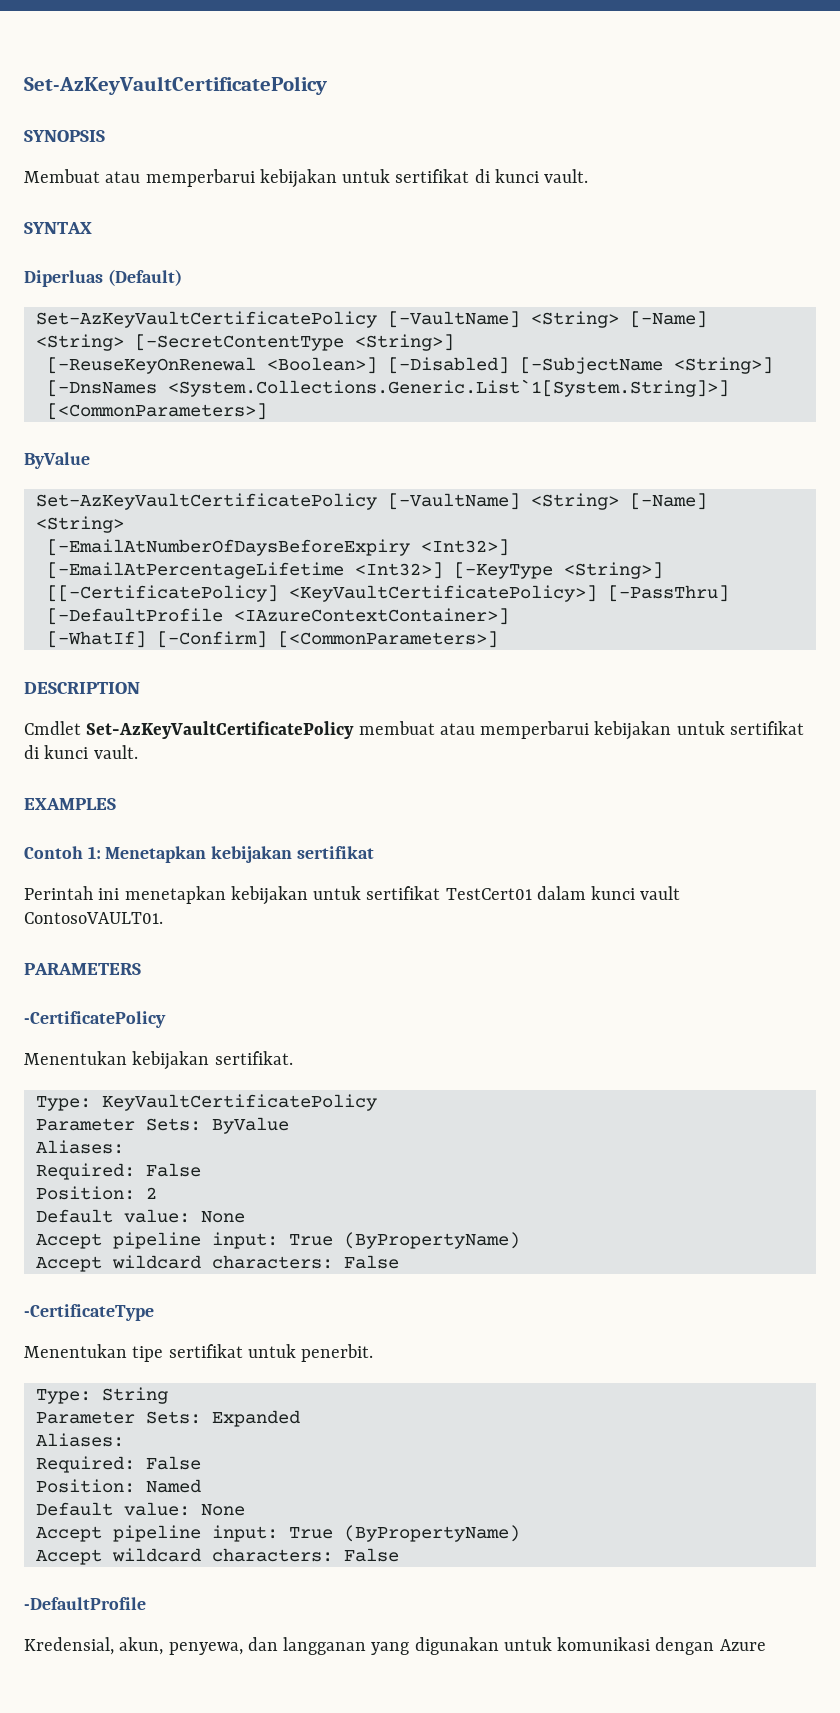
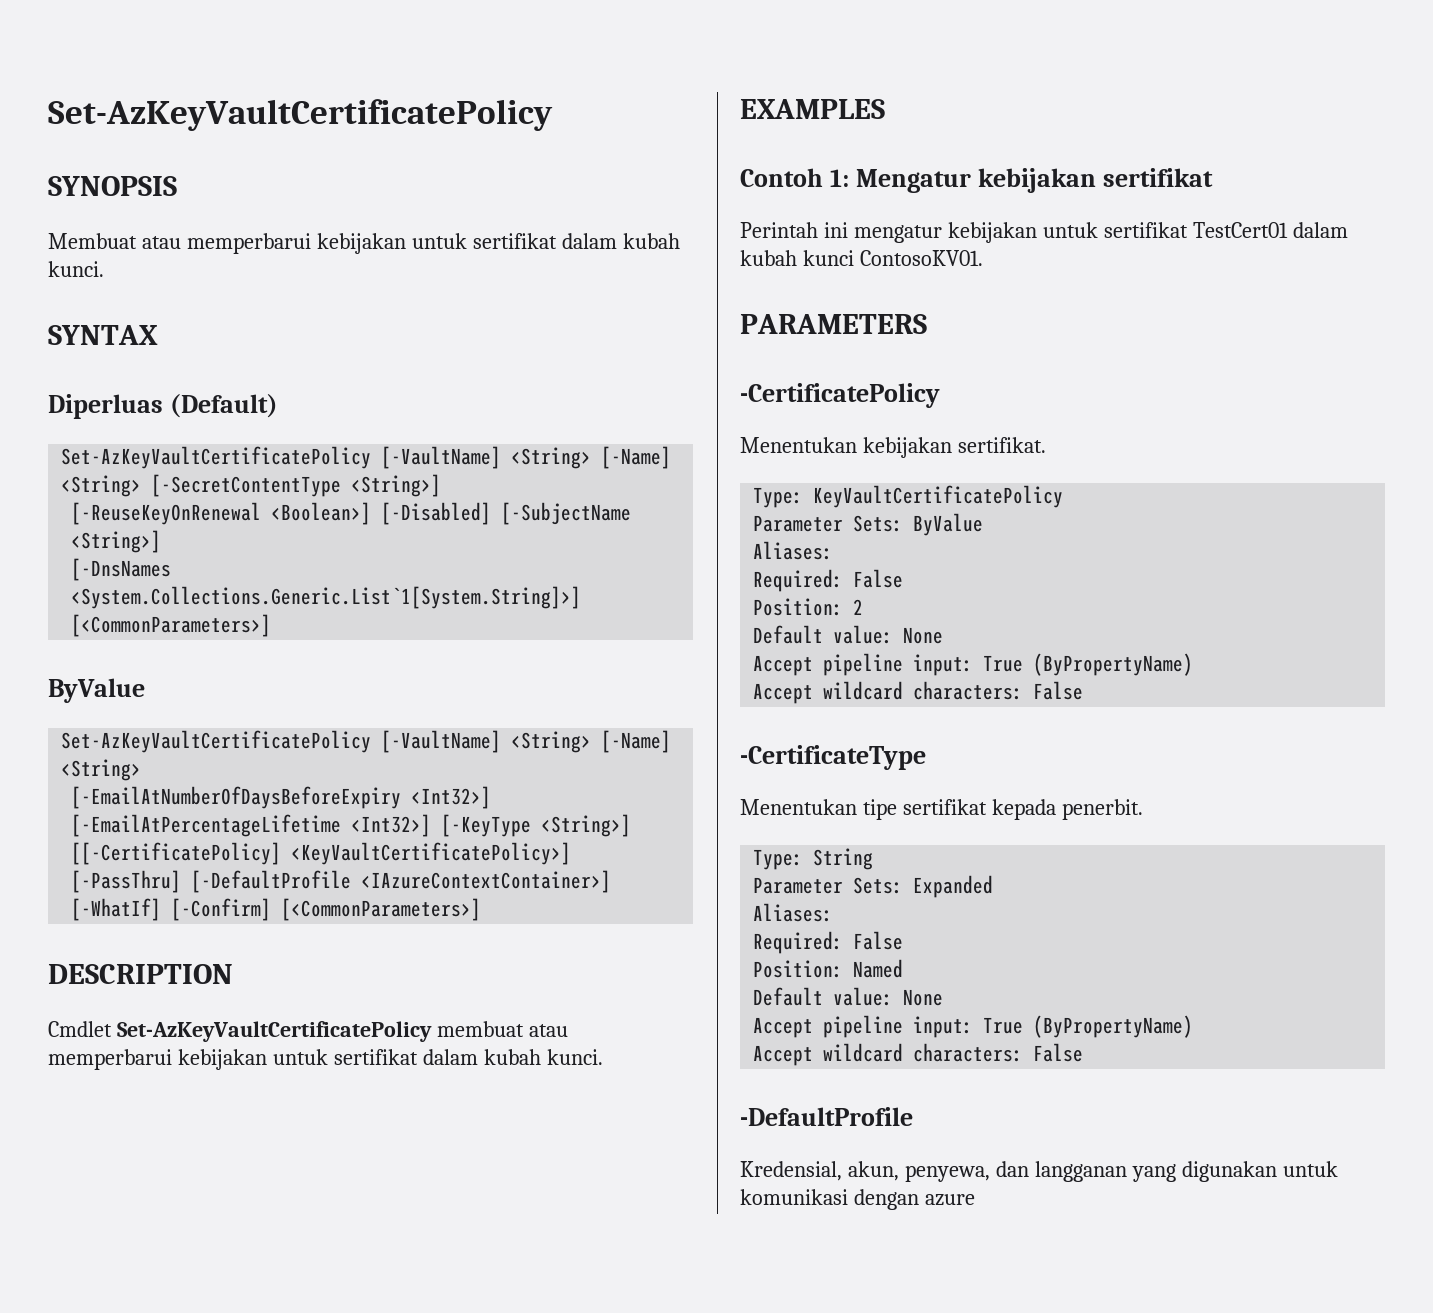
[474,169,589,183] di kunci vault. -> [561,233,680,249] [48,261,104,277] dalam kubah kunci.
[24,745,138,759] di kunci vault. -> [422,1049,603,1065] dalam kubah kunci.
[105,846,207,863] Menetapkan -> [855,169,971,193] Mengatur
[124,886,226,904] menetapkan -> [853,225,942,243] mengatur
[591,886,681,900] [24,912,163,924] kunci vault ContosoVAULT01. -> [740,250,983,266] kubah kunci ContosoKV01.
[247,1344,296,1358] untuk -> [991,799,1056,820] kepada
[719,1639,766,1651] Azure -> [924,1194,975,1206] azure

